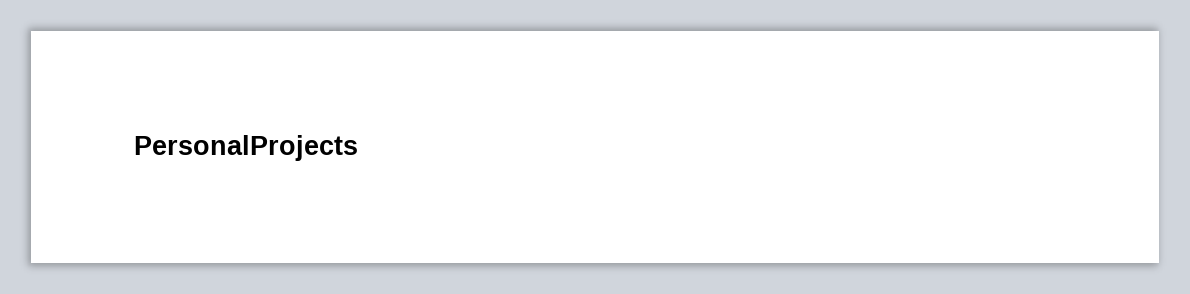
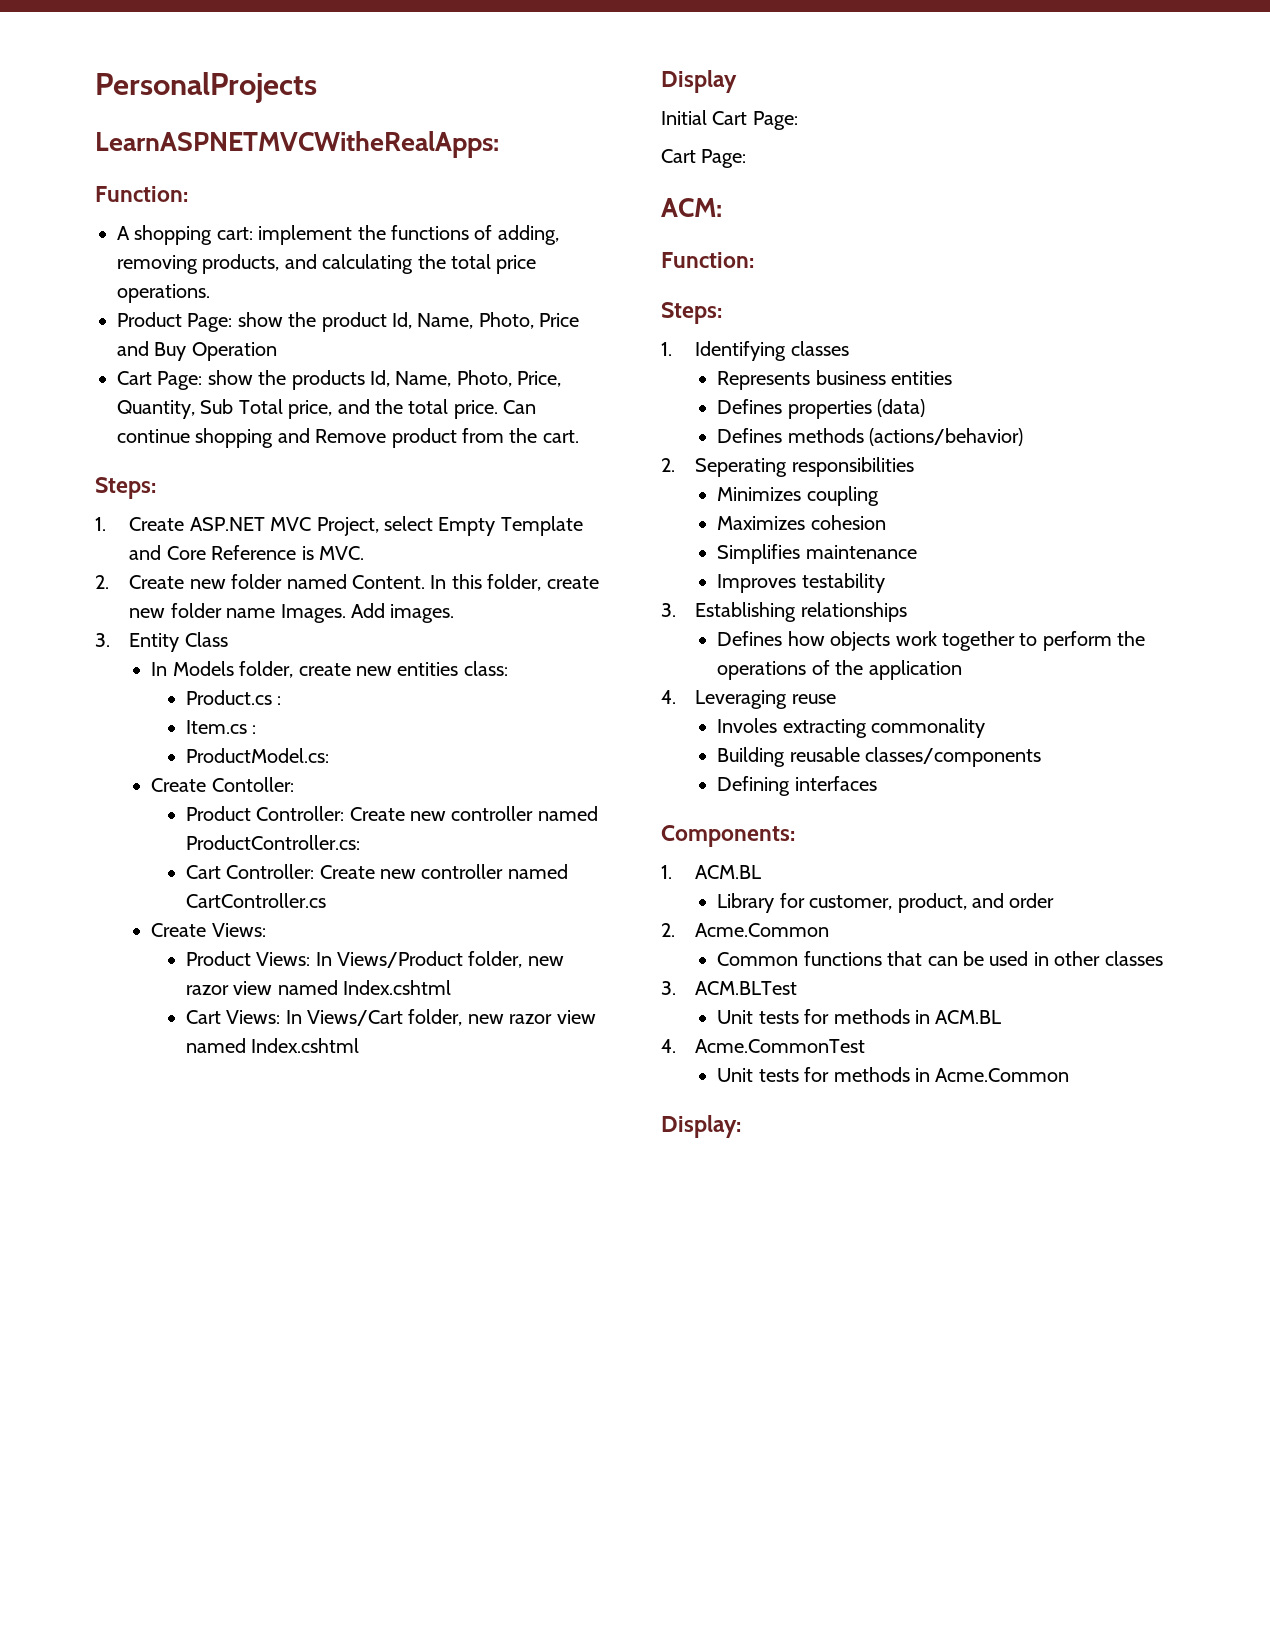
(358, 148) none -> [95,131,499,158] [95,186,188,202] [117,225,559,245] [117,254,537,274] [117,284,210,303] [117,312,580,332] [117,341,277,361] [117,370,562,390] [117,399,537,419] [117,428,579,448] [95,477,156,499] [95,516,583,536] [129,545,364,560] [95,574,599,591] [129,603,455,623] [95,632,228,652] [151,661,508,678] [185,690,282,705] [185,720,257,734] [185,748,329,763] [151,777,294,792] [185,806,598,821] [185,835,360,850] [185,864,568,879] [185,893,326,908] [151,923,266,937] [185,951,564,968] [185,980,451,995] [185,1009,596,1026] [185,1038,360,1053] [661,70,737,93] [661,110,798,130] [661,149,747,168] [661,198,722,217] [661,252,754,268] [661,302,722,324] [661,341,849,361] [717,370,953,390] [717,399,926,419] [717,428,1024,446] [661,457,914,477] [717,486,879,506] [717,515,886,530] [717,544,917,564] [717,573,885,593] [661,602,907,622] [717,631,1146,651] [717,660,962,680] [661,690,836,709] [717,718,986,738] [717,747,1042,767] [717,776,877,796] [661,825,795,847] [661,865,762,879] [717,893,1055,913] [661,923,830,937] [717,951,1163,966] [661,981,798,995] [717,1009,1002,1024] [661,1039,866,1053] [717,1067,1070,1082] [661,1115,741,1138] // LearnASPNETMVCWitheRealApps: // Function: // A shopping cart: implement the functions of adding, removing products, and calculating the total price operations. // Product Page: show the product Id, Name, Photo, Price and Buy Operation // Cart Page: show the products Id, Name, Photo, Price, Quantity, Sub Total price, and the total price. Can continue shopping and Remove product from the cart. // Steps: // 1. Create ASP.NET MVC Project, select Empty Template and Core Reference is MVC. // 2. Create new folder named Content. In this folder, create new folder name Images. Add images. // 3. Entity Class // In Models folder, create new entities class: // Product.cs : // Item.cs : // ProductModel.cs: // Create Contoller: // Product Controller: Create new controller named ProductController.cs: // Cart Controller: Create new controller named CartController.cs // Create Views: // Product Views: In Views/Product folder, new razor view named Index.cshtml // Cart Views: In Views/Cart folder, new razor view named Index.cshtml // Display // Initial Cart Page: // Cart Page: // ACM: // Function: // Steps: // 1. Identifying classes // Represents business entities // Defines properties (data) // Defines methods (actions/behavior) // 2. Seperating responsibilities // Minimizes coupling // Maximizes cohesion // Simplifies maintenance // Improves testability // 3. Establishing relationships // Defines how objects work together to perform the operations of the application // 4. Leveraging reuse // Involes extracting commonality // Building reusable classes/components // Defining interfaces // Components: // 1. ACM.BL // Library for customer, product, and order // 2. Acme.Common // Common functions that can be used in other classes // 3. ACM.BLTest // Unit tests for methods in ACM.BL // 4. Acme.CommonTest // Unit tests for methods in Acme.Common // Display:

